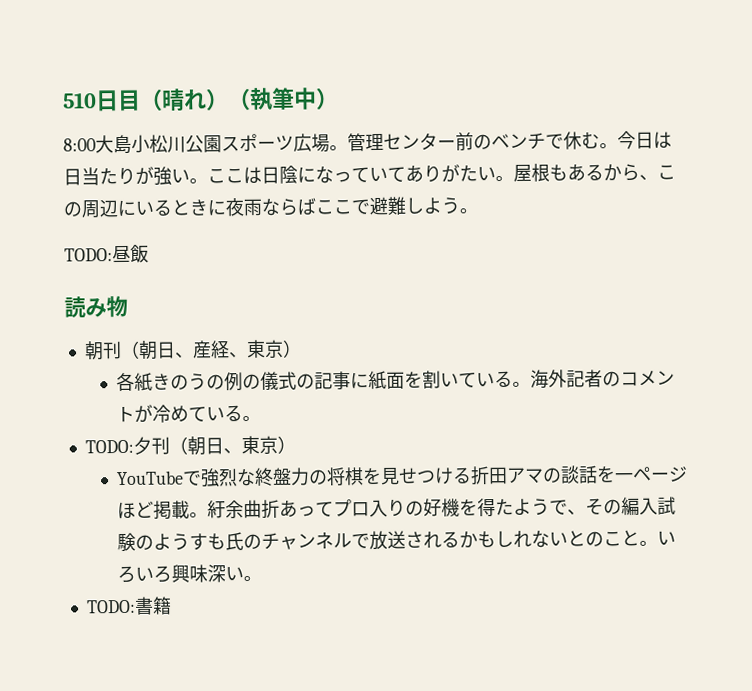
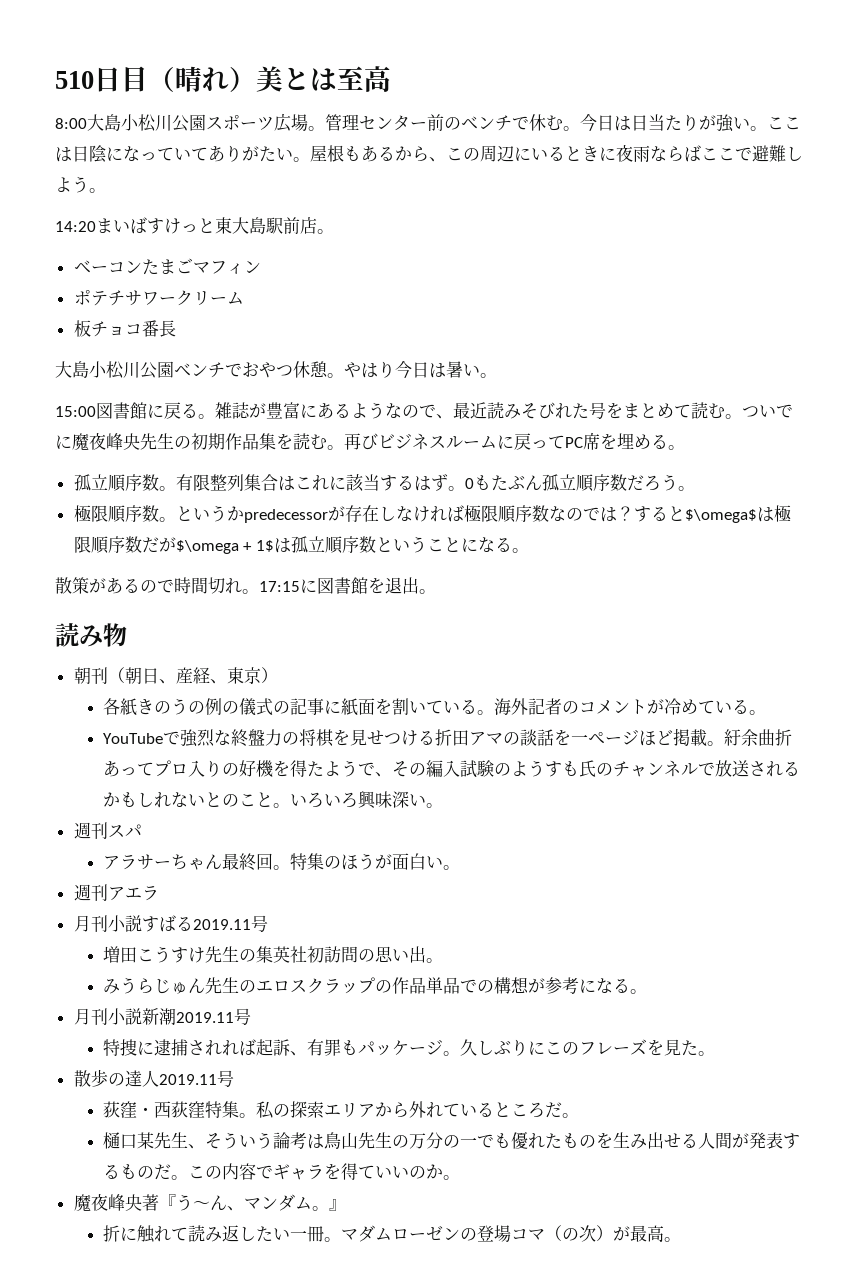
[227,87,339,111] （執筆中） -> [256,66,391,92] 美とは至高
[64,244,149,263] TODO:昼飯 -> [55,217,334,234] [73,258,261,275] [73,290,244,306] [73,320,176,337] [55,360,497,379] [55,402,793,419] [55,432,685,451] [73,474,695,492] [73,505,791,523] [73,536,529,554] [55,577,436,594] 14:20まいばすけっと東大島駅前店。 // ベーコンたまごマフィン // ポテチサワークリーム // 板チョコ番長 // 大島小松川公園ベンチでおやつ休憩。やはり今日は暑い。 // 15:00図書館に戻る。雑誌が豊富にあるようなので、最近読みそびれた号をまとめて読む。ついでに魔夜峰央先生の初期作品集を読む。再びビジネスルームに戻ってPC席を埋める。 // 孤立順序数。有限整列集合はこれに該当するはず。0もたぶん孤立順序数だろう。 // 極限順序数。というかpredecessorが存在しなければ極限順序数なのでは？すると$\omega$は極限順序数だが$\omega + 1$は孤立順序数ということになる。 // 散策があるので時間切れ。17:15に図書館を退出。
[84,435,296,456] // TODO:夕刊（朝日、東京） -> (767, 712) none
[85,596,172,615] TODO:書籍 -> [73,822,142,840] [103,853,461,871] [73,884,159,902] [73,915,268,933] [103,946,444,963] [103,977,648,994] [73,1008,251,1026] [103,1039,716,1057] [73,1069,234,1087] [103,1101,580,1119] [103,1132,801,1149] [103,1163,461,1180] [73,1194,346,1212] [103,1225,682,1243] 週刊スパ // アラサーちゃん最終回。特集のほうが面白い。 // 週刊アエラ // 月刊小説すばる2019.11号 // 増田こうすけ先生の集英社初訪問の思い出。 // みうらじゅん先生のエロスクラップの作品単品での構想が参考になる。 // 月刊小説新潮2019.11号 // 特捜に逮捕されれば起訴、有罪もパッケージ。久しぶりにこのフレーズを見た。 // 散歩の達人2019.11号 // 荻窪・西荻窪特集。私の探索エリアから外れているところだ。 // 樋口某先生、そういう論考は鳥山先生の万分の一でも優れたものを生み出せる人間が発表するものだ。この内容でギャラを得ていいのか。 // 魔夜峰央著『う～ん、マンダム。』 // 折に触れて読み返したい一冊。マダムローゼンの登場コマ（の次）が最高。

